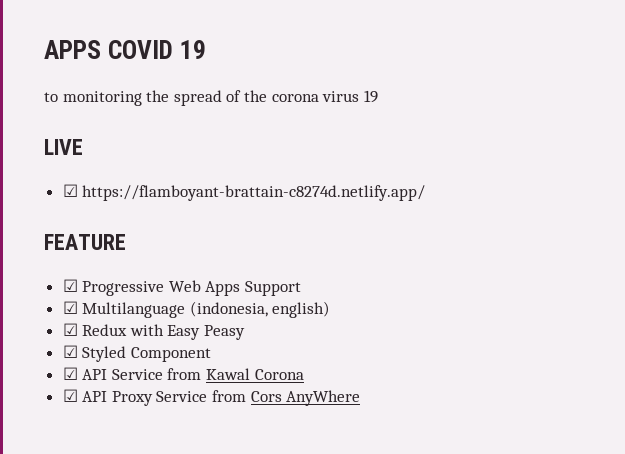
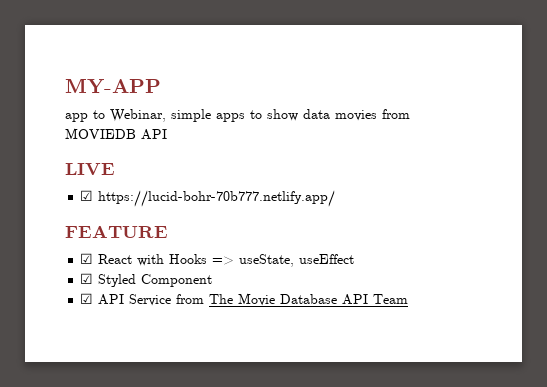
[44,40,206,59] [44,90,378,106] APPS COVID 19 // to monitoring the spread of the corona virus 19 -> [65,78,161,94] [65,109,410,122] [65,128,167,140] MY-APP // app to Webinar, simple apps to show data movies from MOVIEDB API
[82,185,426,201] https://flamboyant-brattain-c8274d.netlify.app/ -> [98,190,336,207] https://lucid-bohr-70b777.netlify.app/
[82,280,302,296] [62,301,331,318] [62,323,246,340] Progressive Web Apps Support // ☑ Multilanguage (indonesia, english) // ☑ Redux with Easy Peasy -> [98,254,355,267] React with Hooks => useState, useEffect
[206,368,304,380] [62,389,361,406] Kawal Corona // ☑ API Proxy Service from Cors AnyWhere -> [209,293,409,306] The Movie Database API Team

